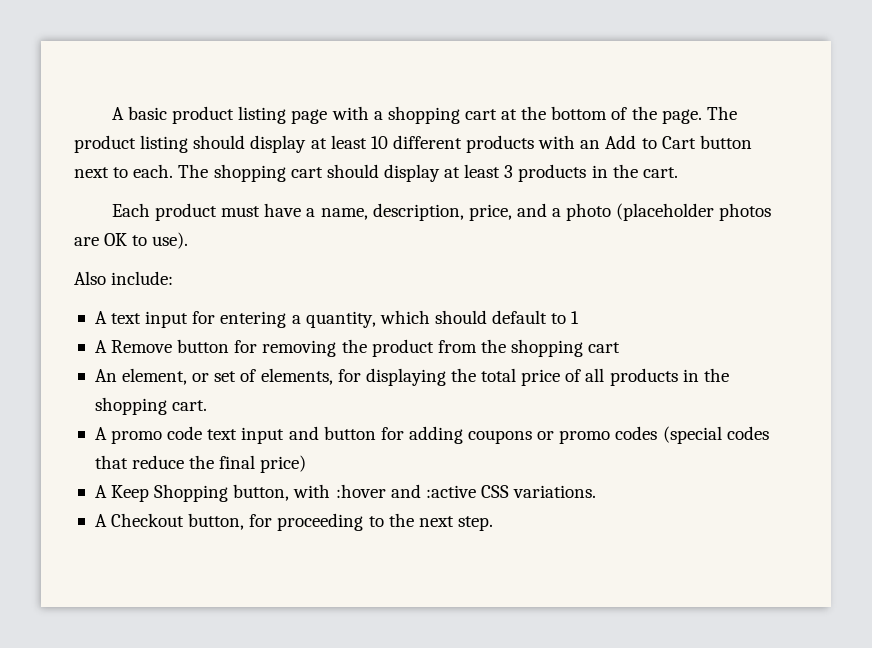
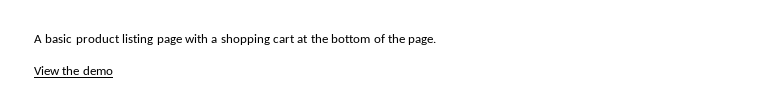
[706,106,737,120] [74,135,752,153] [74,164,678,182] [111,203,772,221] [74,232,189,249] [74,271,174,285] [94,310,580,328] [94,339,621,357] [94,368,729,386] [94,397,208,415] [94,426,769,444] [94,455,307,473] [94,484,597,502] [94,513,493,531] The product listing should display at least 10 different products with an Add to Cart button next to each. The shopping cart should display at least 3 products in the cart. // Each product must have a name, description, price, and a photo (placeholder photos are OK to use). // Also include: // A text input for entering a quantity, which should default to 1 // A Remove button for removing the product from the shopping cart // An element, or set of elements, for displaying the total price of all products in the shopping cart. // A promo code text input and button for adding coupons or promo codes (special codes that reduce the final price) // A Keep Shopping button, with :hover and :active CSS variations. // A Checkout button, for proceeding to the next step. -> [34,66,113,75] // View the demo

